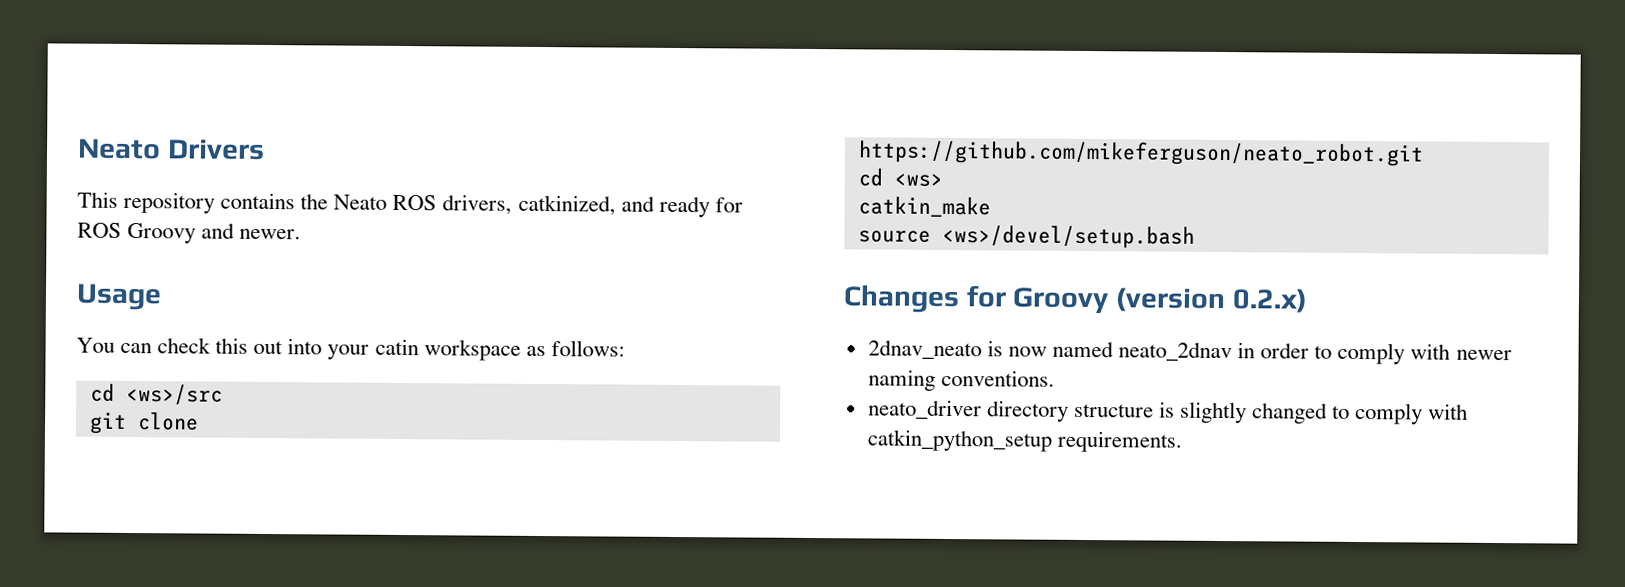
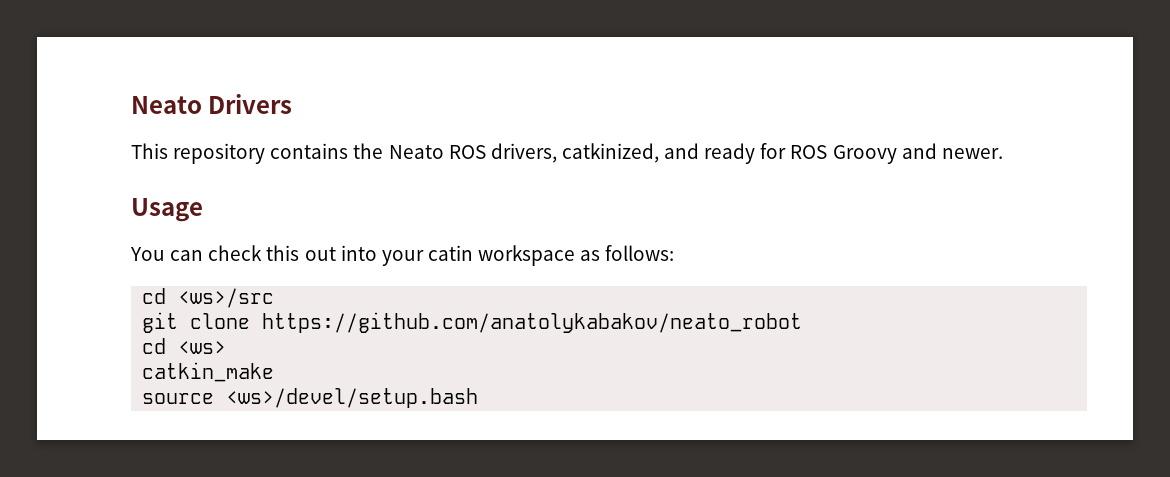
[857,140,1424,167] https://github.com/mikeferguson/neato_robot.git -> [262,312,803,333] https://github.com/anatolykabakov/neato_robot
[843,285,1308,314] [867,339,1512,365] [867,369,1055,391] [867,399,1469,425] [866,429,1182,453] // Changes for Groovy (version 0.2.x) // 2dnav_neato is now named neato_2dnav in order to comply with newer naming conventions. // neato_driver directory structure is slightly changed to comply with catkin_python_setup requirements. -> (479, 398) none

